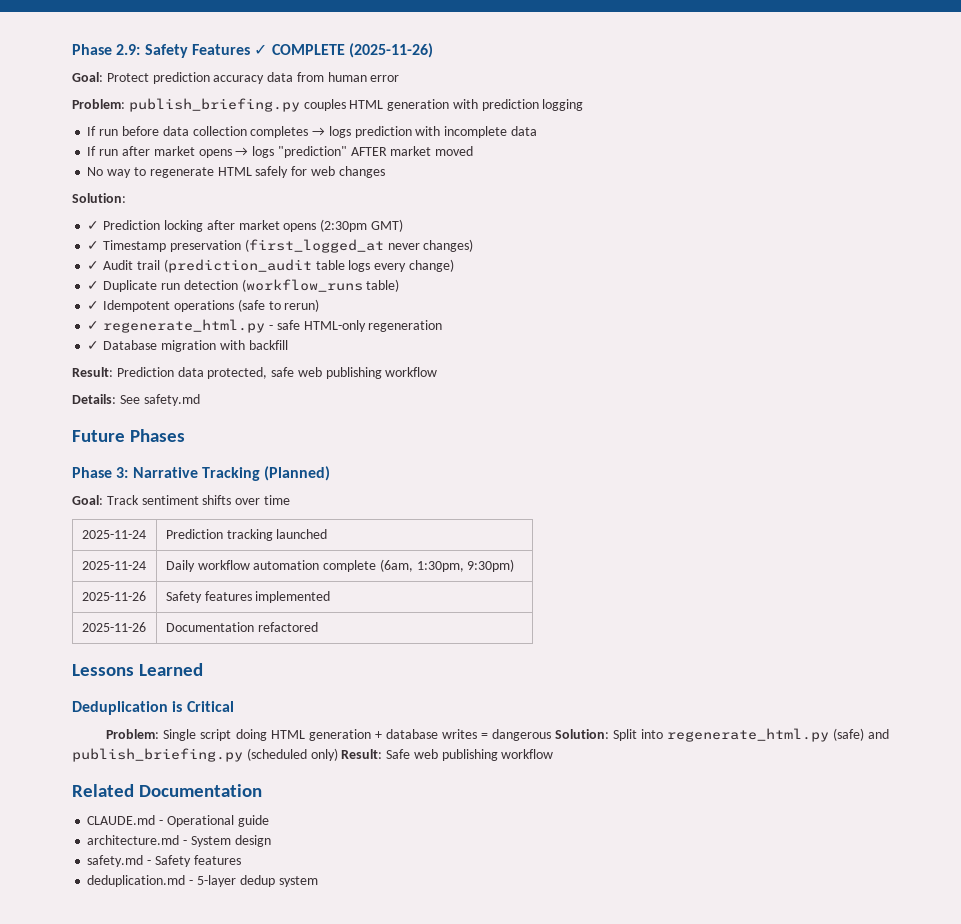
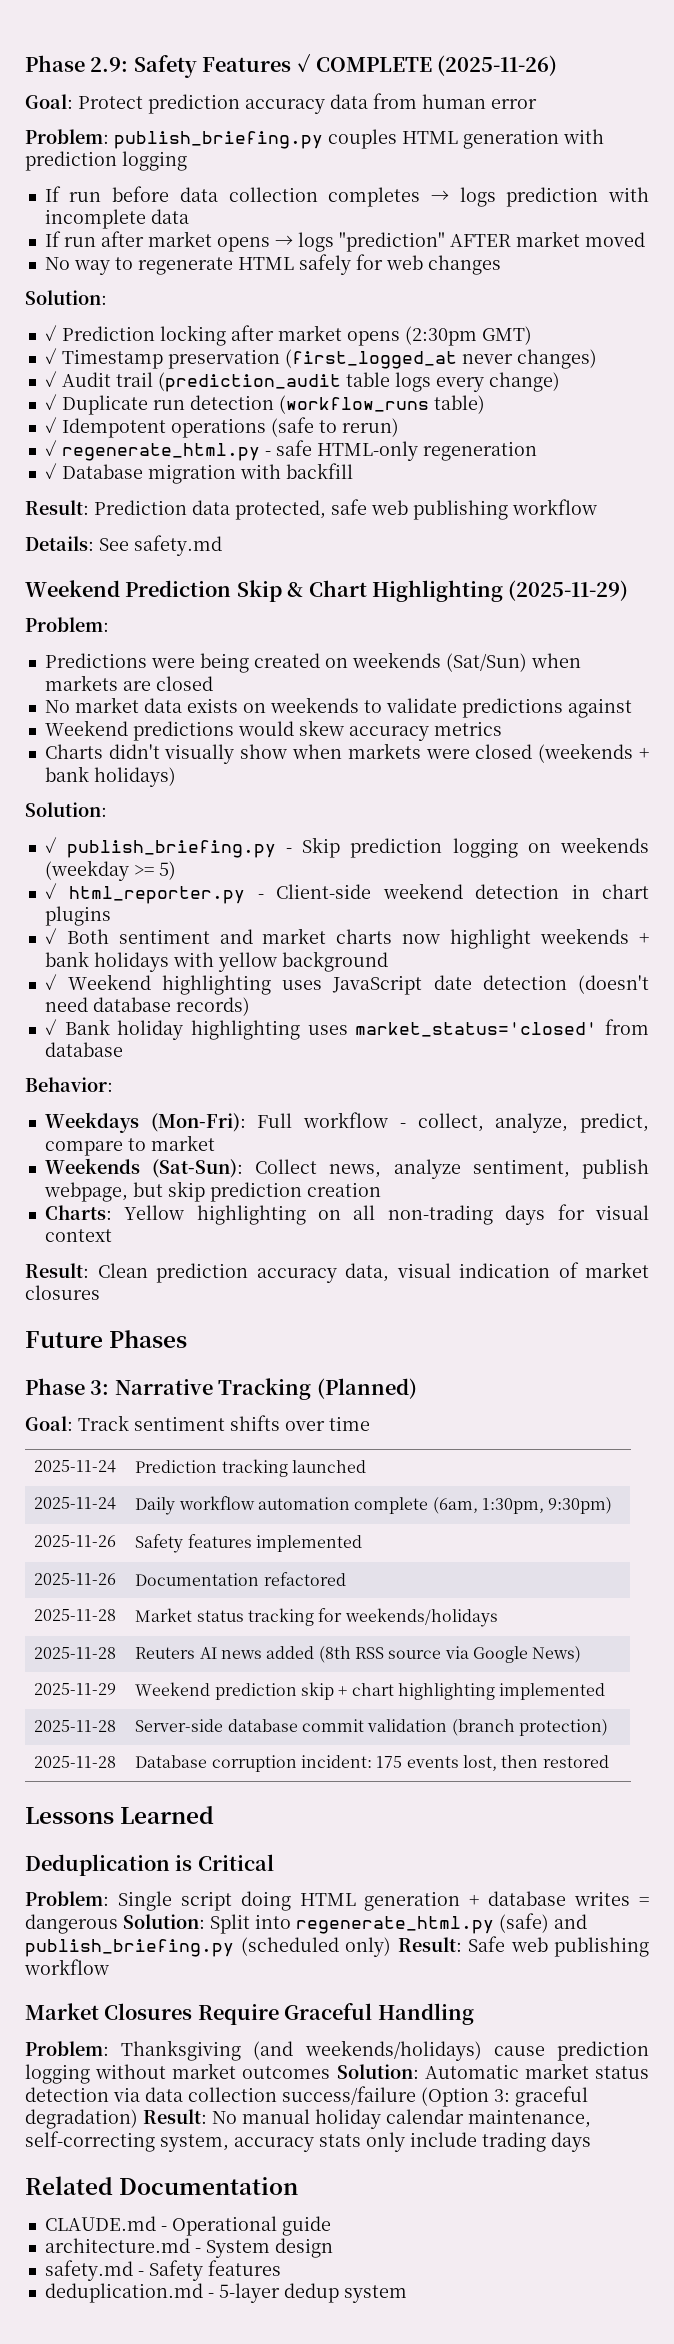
(200, 400) none -> [25,580,629,602] [25,617,109,632] [44,652,581,673] [44,675,213,691] [44,697,632,718] [44,720,502,741] [44,743,649,764] [44,766,176,787] [25,802,107,817] [44,837,649,858] [44,860,176,881] [44,883,650,904] [44,906,111,926] [44,928,649,949] [44,951,388,972] [44,974,649,995] [44,997,250,1016] [44,1019,649,1040] [44,1042,123,1057] [25,1077,113,1092] [44,1112,649,1133] [44,1135,215,1156] [44,1158,649,1179] [43,1181,381,1202] [44,1204,649,1225] [44,1229,112,1242] [25,1262,649,1283] [25,1285,100,1300] // Weekend Prediction Skip & Chart Highlighting (2025-11-29) // Problem: // Predictions were being created on weekends (Sat/Sun) when markets are closed // No market data exists on weekends to validate predictions against // Weekend predictions would skew accuracy metrics // Charts didn't visually show when markets were closed (weekends + bank holidays) // Solution: // ✓ publish_briefing.py - Skip prediction logging on weekends (weekday >= 5) // ✓ html_reporter.py - Client-side weekend detection in chart plugins // ✓ Both sentiment and market charts now highlight weekends + bank holidays with yellow background // ✓ Weekend highlighting uses JavaScript date detection (doesn't need database records) // ✓ Bank holiday highlighting uses market_status='closed' from database // Behavior: // Weekdays (Mon-Fri): Full workflow - collect, analyze, predict, compare to market // Weekends (Sat-Sun): Collect news, analyze sentiment, publish webpage, but skip prediction creation // Charts: Yellow highlighting on all non-trading days for visual context // Result: Clean prediction accuracy data, visual indication of market closures
(318, 627) none -> [34,1609,117,1621] [135,1608,498,1627] [34,1647,117,1659] [135,1646,582,1663] [34,1683,117,1695] [135,1682,606,1700] [34,1720,117,1732] [135,1719,608,1736] [34,1756,117,1768] [135,1755,609,1772] // 2025-11-28 | Market status tracking for weekends/holidays // 2025-11-28 | Reuters AI news added (8th RSS source via Google News) // 2025-11-29 | Weekend prediction skip + chart highlighting implemented // 2025-11-28 | Server-side database commit validation (branch protection) // 2025-11-28 | Database corruption incident: 175 events lost, then restored
(554, 754) none -> [25,2003,474,2025] [25,2040,649,2061] [25,2063,649,2084] [25,2086,588,2107] [25,2109,591,2129] [25,2131,591,2152] // Market Closures Require Graceful Handling // Problem: Thanksgiving (and weekends/holidays) cause prediction logging without market outcomes Solution: Automatic market status detection via data collection success/failure (Option 3: graceful degradation) Result: No manual holiday calendar maintenance, self-correcting system, accuracy stats only include trading days

